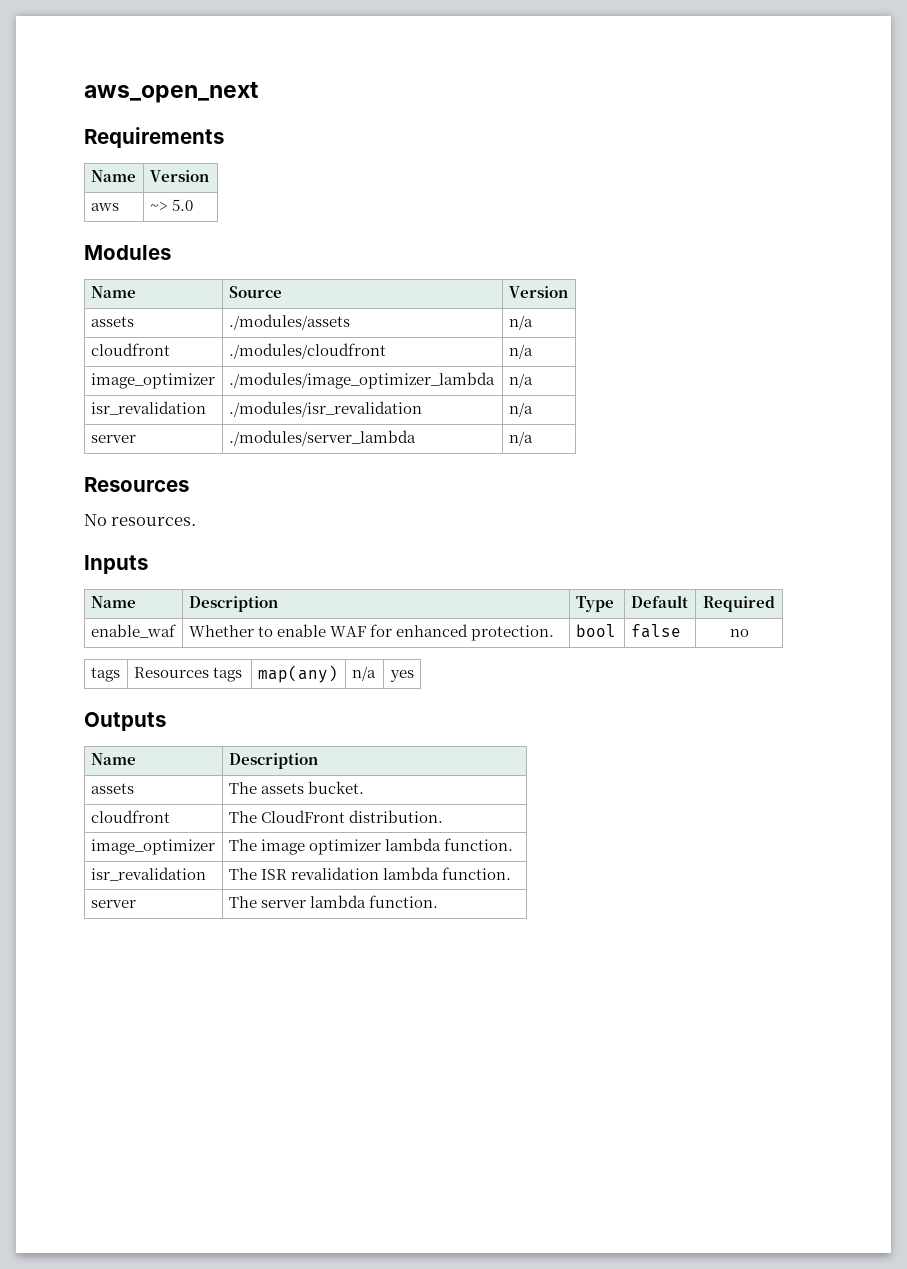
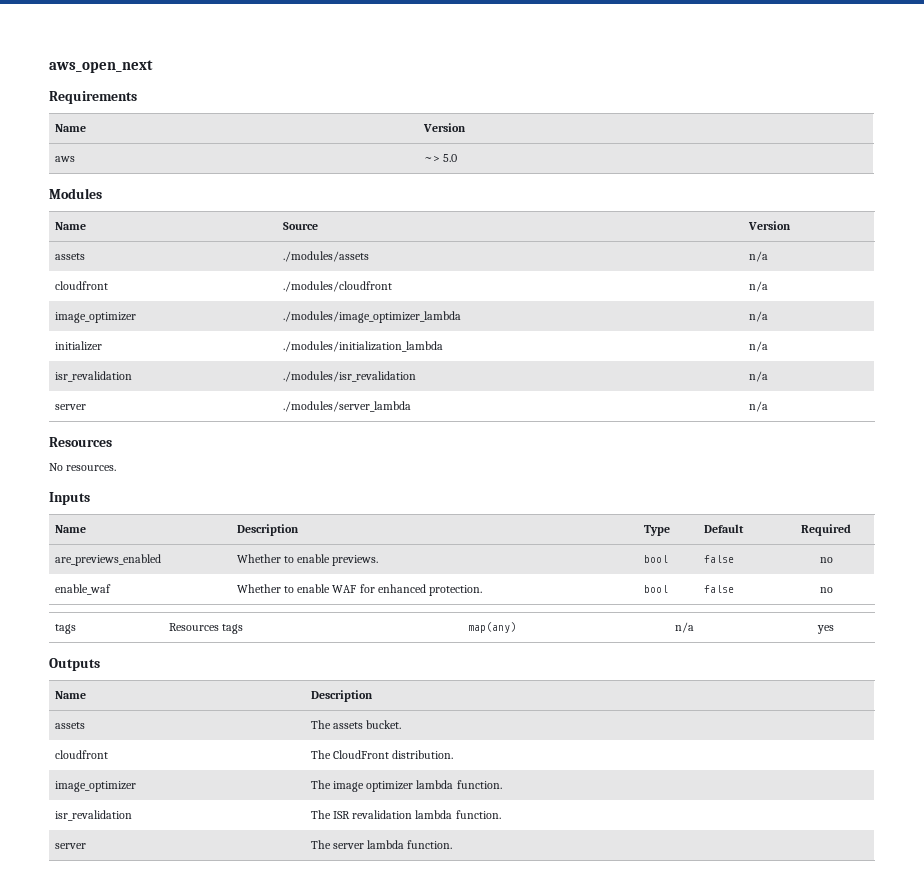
(533, 380) none -> [54,341,102,351] [282,341,443,352] [748,341,768,352] // initializer | ./modules/initialization_lambda | n/a
(775, 604) none -> [54,554,161,566] [236,554,379,566] [643,555,668,563] [703,555,734,563] [819,557,833,563] // are_previews_enabled | Whether to enable previews. | bool | false | no

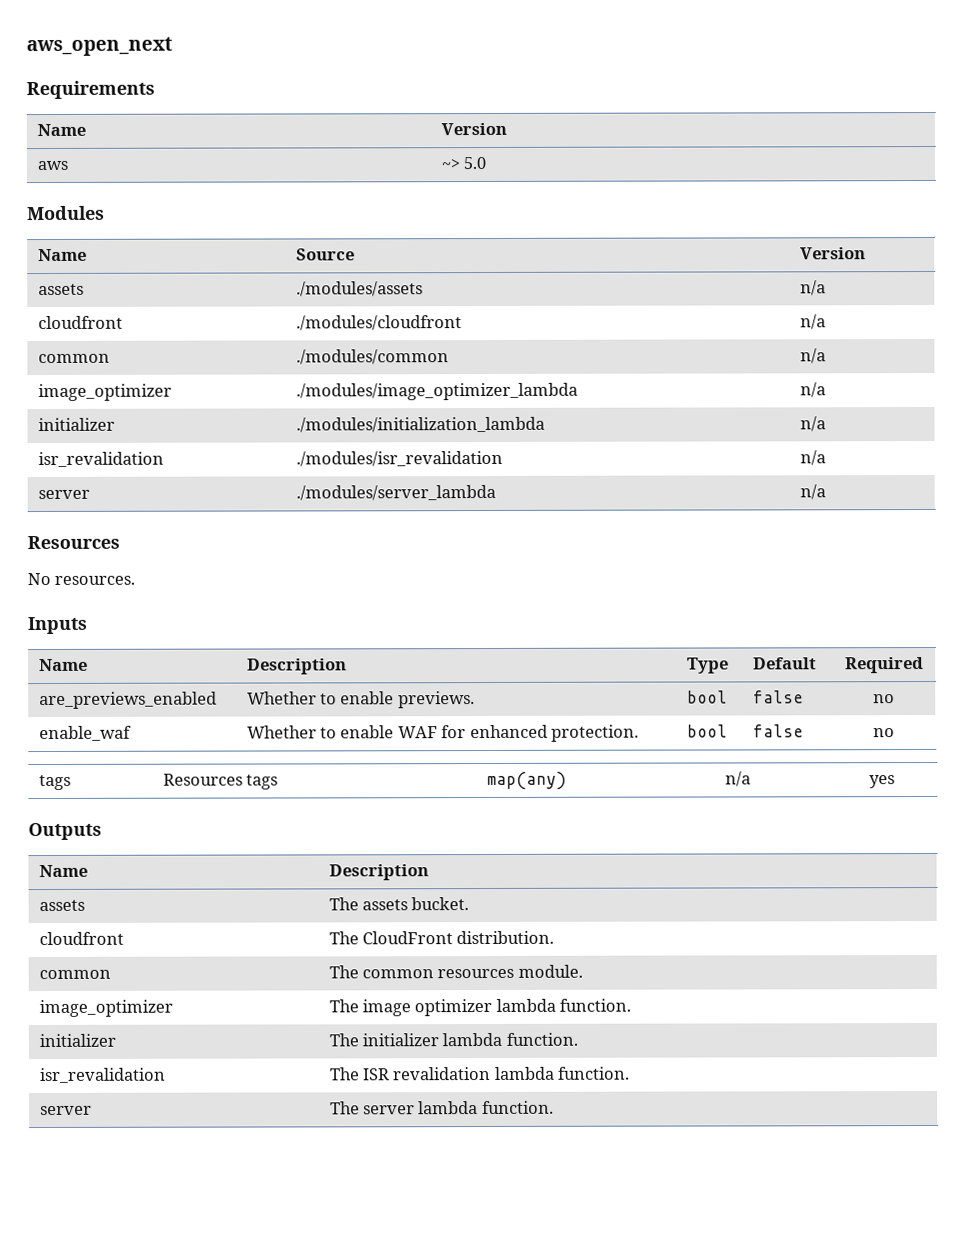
(768, 286) none -> [37,353,110,364] [295,349,449,365] [799,348,826,364] // common | ./modules/common | n/a
(454, 754) none -> [38,969,111,980] [328,964,583,979] // common | The common resources module.
(502, 784) none -> [38,1033,116,1048] [328,1032,578,1047] // initializer | The initializer lambda function.

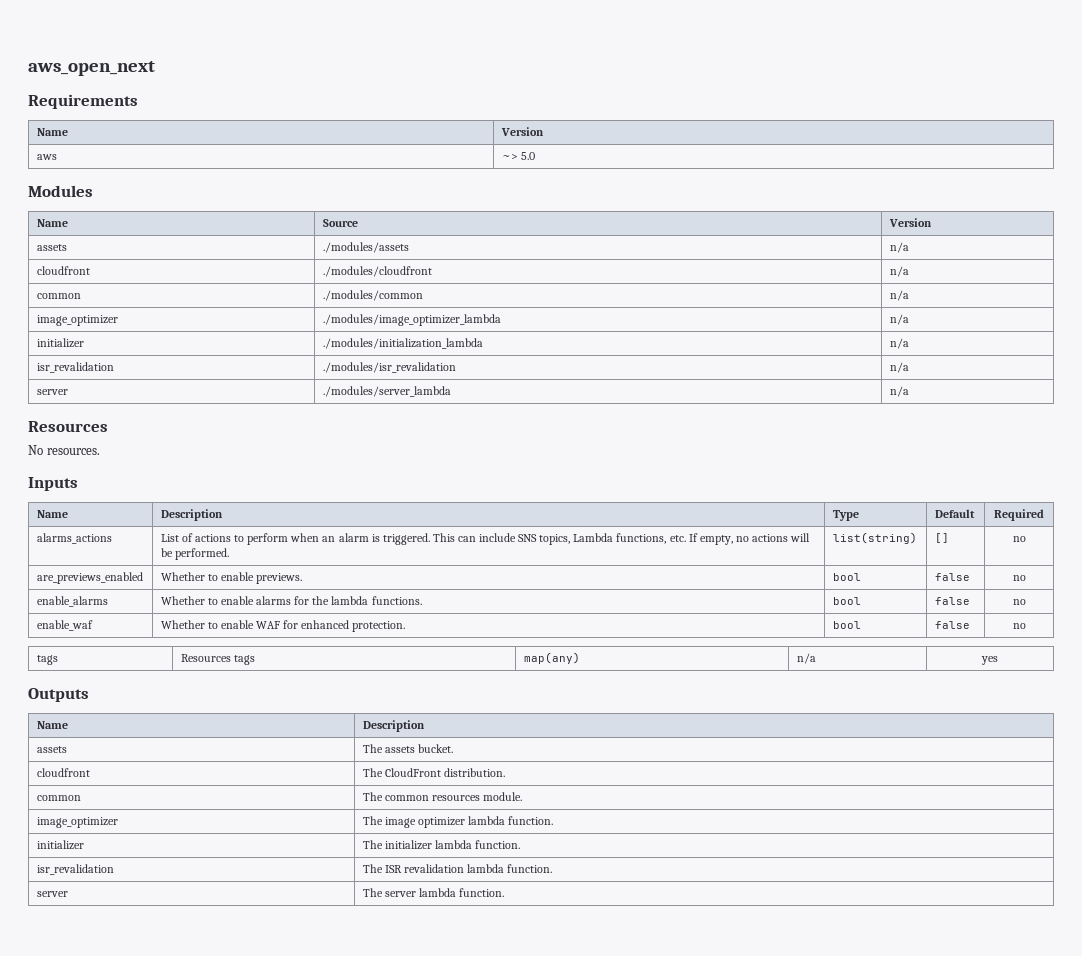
(924, 665) none -> [36,533,112,544] [160,533,811,545] [160,548,229,560] [832,532,917,544] [934,533,949,543] [1012,536,1026,542] // alarms_actions | List of actions to perform when an alarm is triggered. This can include SNS topics, Lambda functions, etc. If empty, no actions will be performed. | list(string) | [] | no
(895, 699) none -> [36,596,108,607] [160,596,422,605] [832,597,861,605] [934,597,970,605] [1012,599,1026,605] // enable_alarms | Whether to enable alarms for the lambda functions. | bool | false | no

